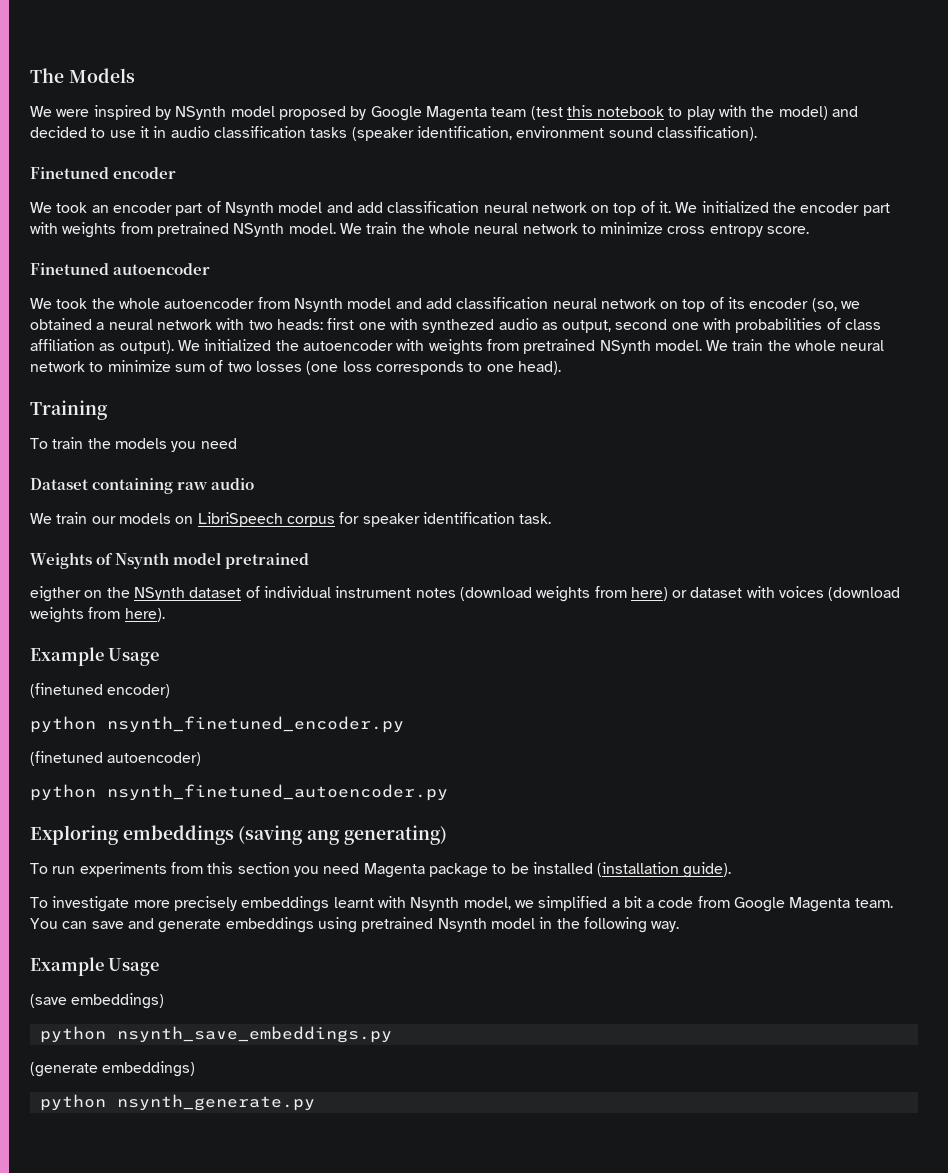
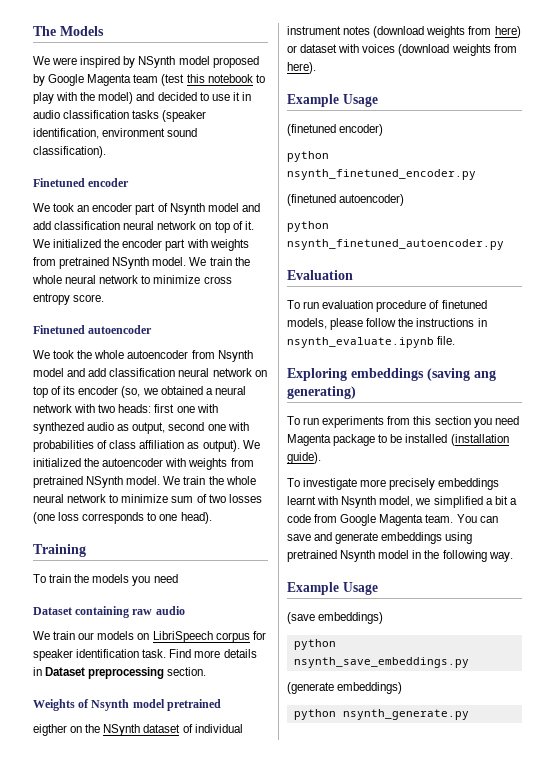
(552, 518) none -> [169,649,257,658] [33,667,207,679] Find more details in Dataset preprocessing section.
(448, 792) none -> [287,270,353,280] [287,300,487,312] [287,318,487,330] [287,336,456,348] // Evaluation // To run evaluation procedure of finetuned models, please follow the instructions in nsynth_evaluate.ipynb file.

